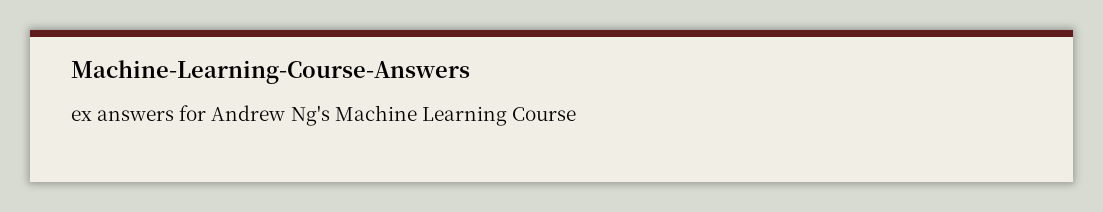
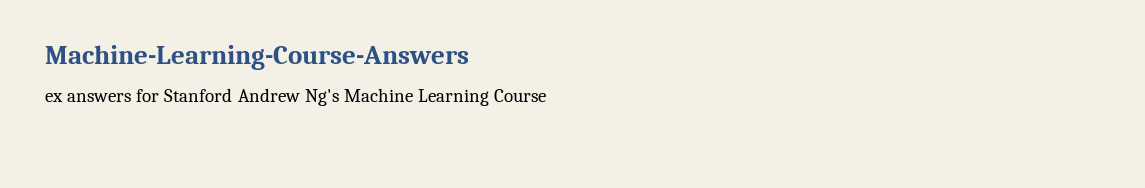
(207, 113) none -> [164,88,233,102] Stanford

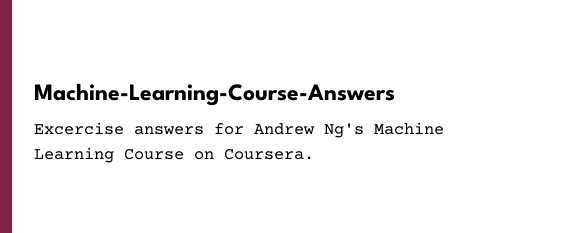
[45,93,63,102] ex -> [34,122,124,135] Excercise
[164,88,233,102] Stanford -> (244, 129) none
(547, 95) none -> [194,148,314,160] on Coursera.

